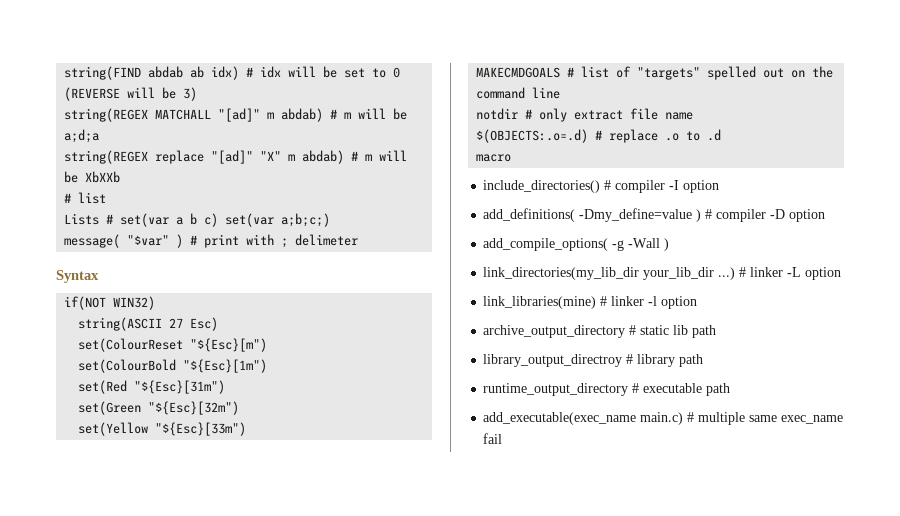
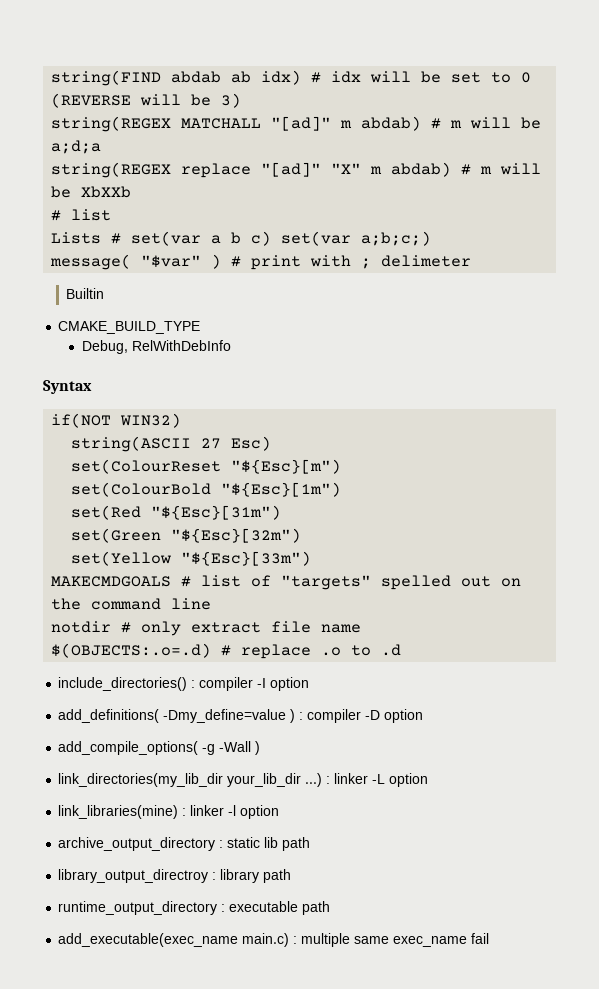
(359, 240) none -> [66,288,105,299] [58,321,201,334] [81,340,231,354] // Builtin // CMAKE_BUILD_TYPE // Debug, RelWithDebInfo
[476,154,512,162] // macro -> (402, 650) none
[604,180,612,190] # -> [191,680,196,688] :
[705,209,713,219] # -> [299,712,304,720] :
[739,267,747,277] # -> [326,776,331,784] :
[600,296,608,306] # -> [182,808,187,816] :
[629,325,637,335] # -> [219,840,224,848] :
[626,354,634,364] # -> [212,872,217,880] :
[632,383,640,393] # -> [221,904,226,912] :
[687,412,695,422] # -> [293,936,298,944] :

